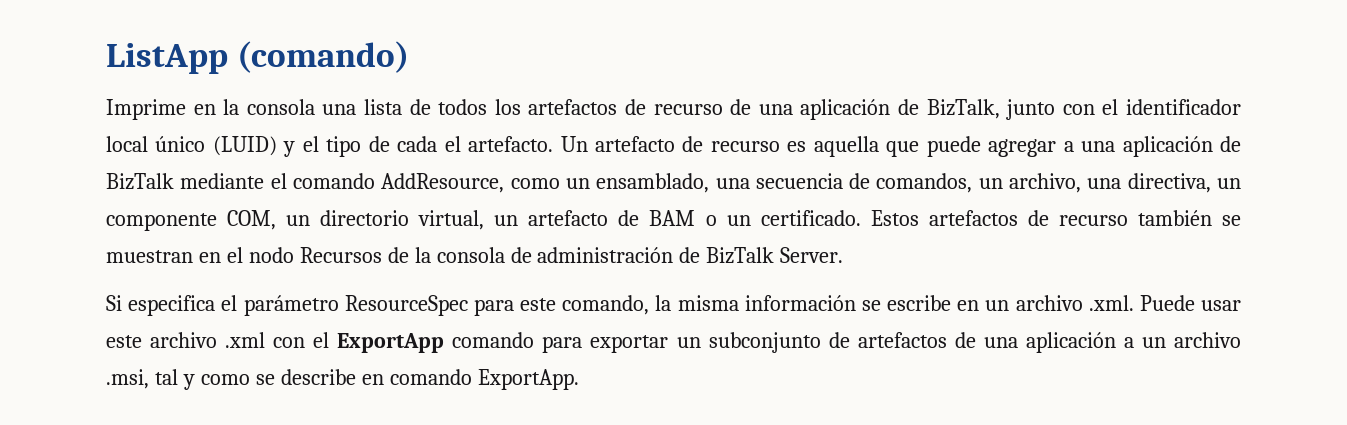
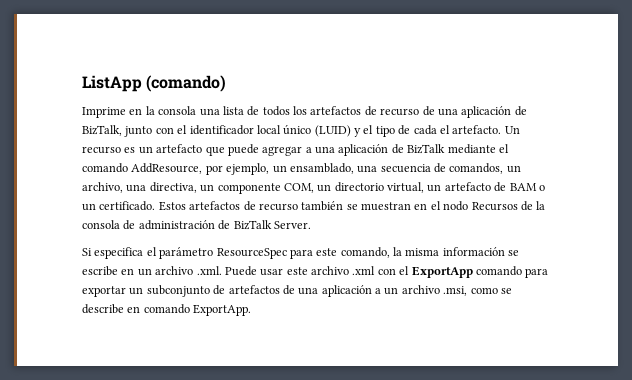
[594,136,879,157] artefacto de recurso es aquella -> [82,144,203,154] recurso es un artefacto
[510,178,560,189] como -> [205,163,270,175] por ejemplo,
[154,369,195,390] tal y -> (468, 291) none

